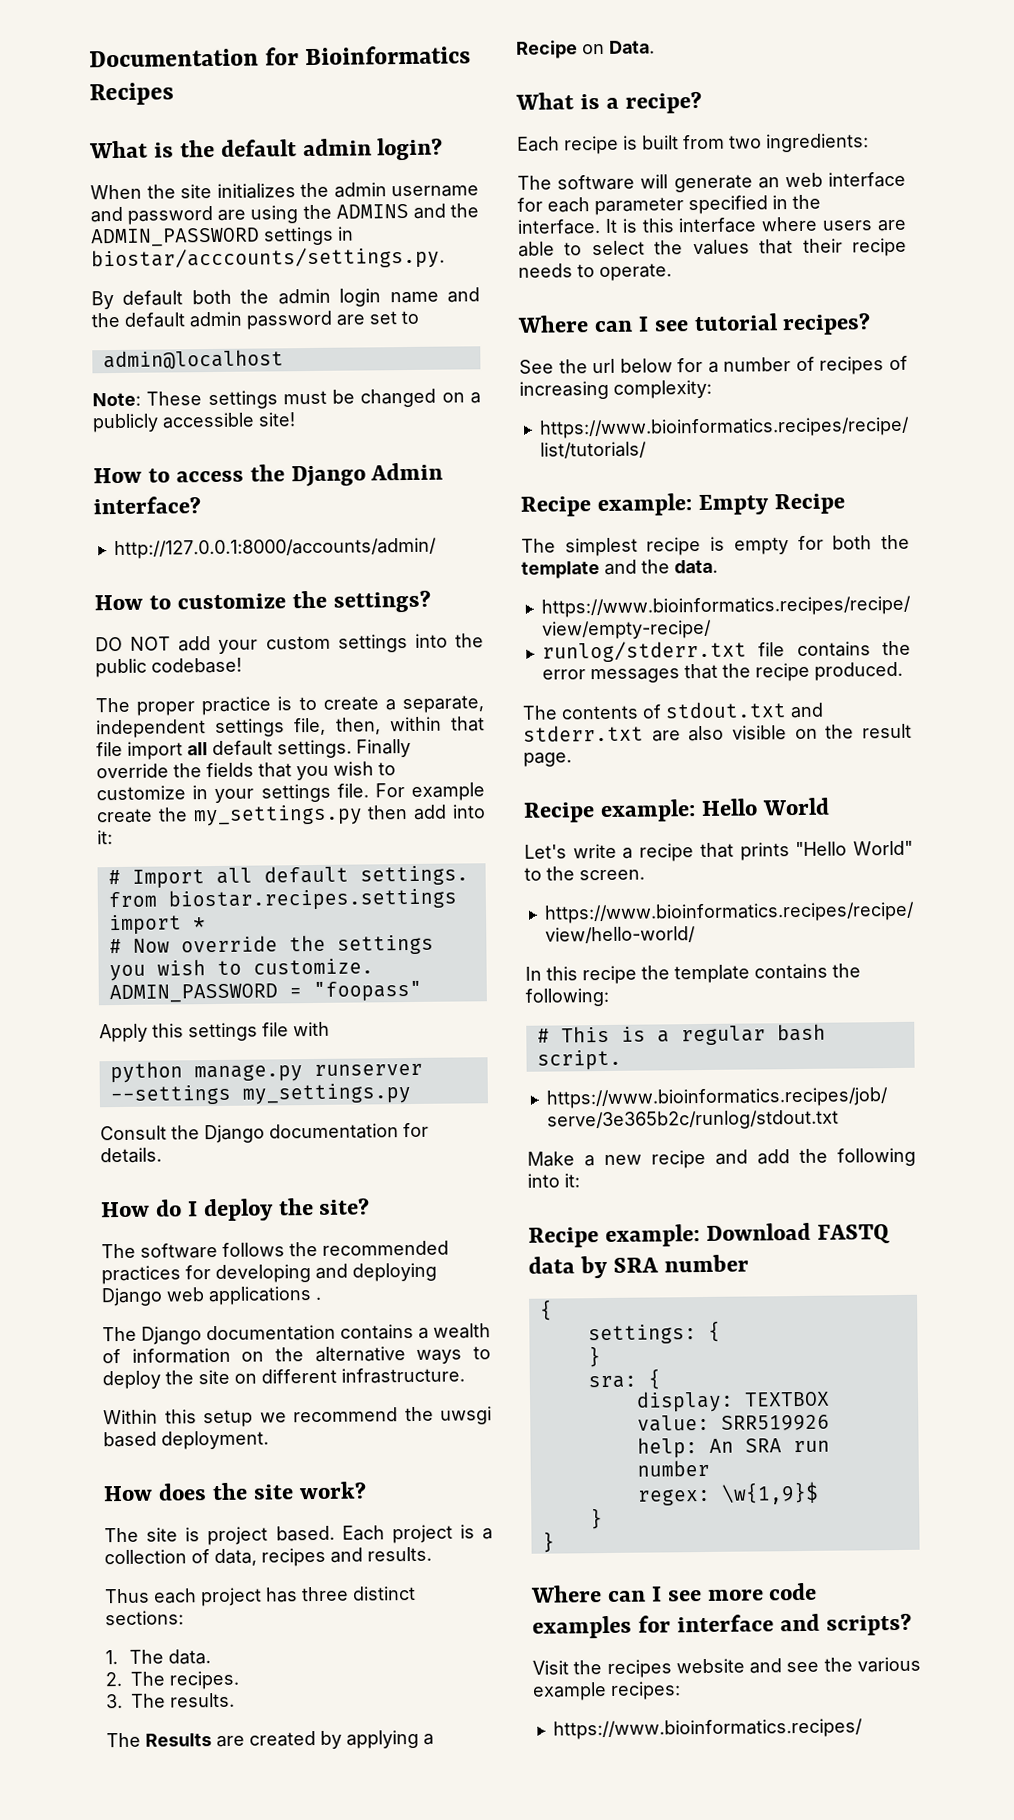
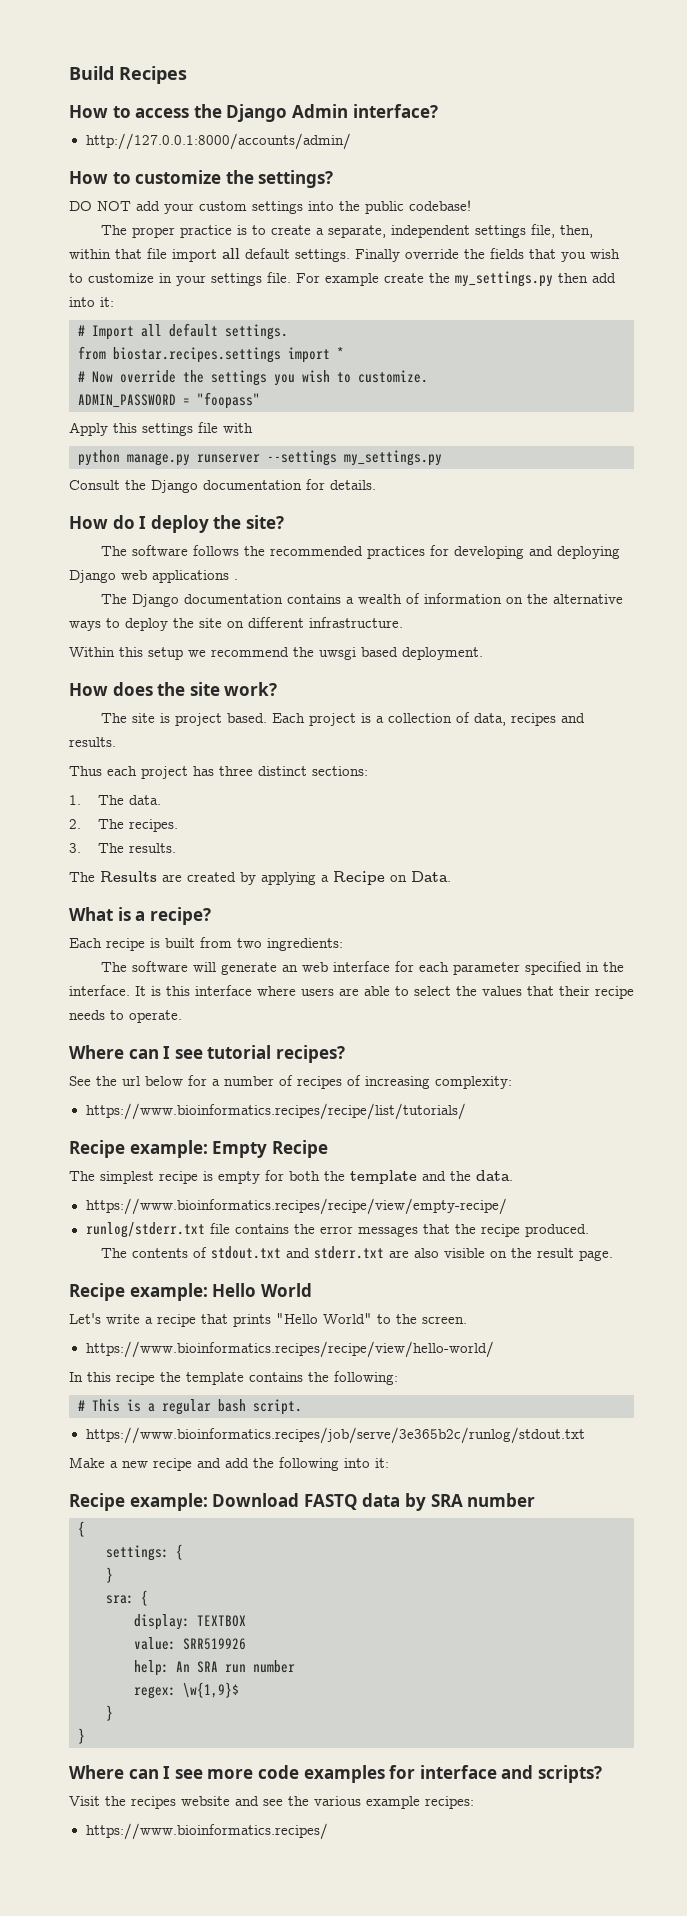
[89,45,472,68] [89,82,174,106] [89,137,444,161] [90,182,479,200] [90,203,479,225] [90,226,354,248] [91,246,445,272] [91,287,480,310] [91,310,419,330] [102,349,284,371] [92,388,481,410] [92,412,296,433] Documentation for Bioinformatics Recipes // What is the default admin login? // When the site initializes the admin username and password are using the ADMINS and the ADMIN_PASSWORD settings in biostar/acccounts/settings.py. // By default both the admin login name and the default admin password are set to // admin@localhost // Note: These settings must be changed on a publicly accessible site! -> [69,66,187,84] Build Recipes

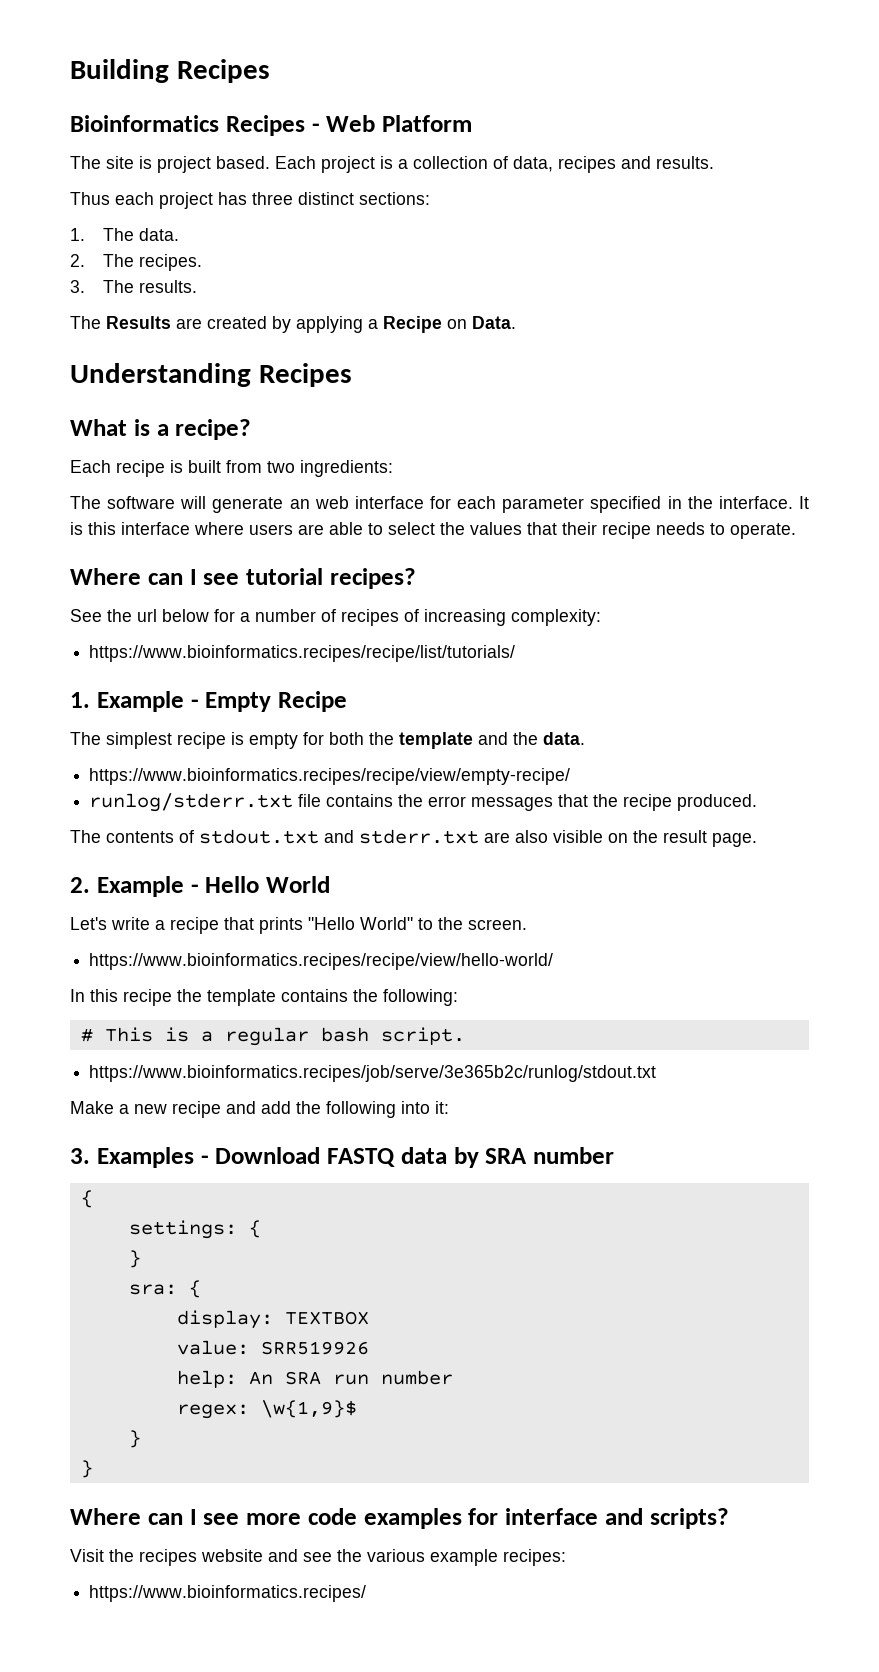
[69,66,187,84] [69,104,438,122] [85,133,351,150] [69,170,334,188] [69,200,471,214] [100,224,593,238] [69,248,620,262] [69,271,616,287] [69,297,114,307] [78,323,288,340] [78,346,344,363] [78,370,428,386] [78,392,260,409] [69,422,253,436] [78,450,442,466] [69,479,376,493] [69,515,284,533] [100,545,620,559] [69,570,238,583] [100,593,623,607] [69,617,403,631] [69,647,483,660] [69,682,278,696] Build Recipes // How to access the Django Admin interface? // http://127.0.0.1:8000/accounts/admin/ // How to customize the settings? // DO NOT add your custom settings into the public codebase! // The proper practice is to create a separate, independent settings file, then, within that file import all default settings. Finally override the fields that you wish to customize in your settings file. For example create the my_settings.py then add into it: // # Import all default settings. // from biostar.recipes.settings import * // # Now override the settings you wish to customize. // ADMIN_PASSWORD = "foopass" // Apply this settings file with // python manage.py runserver --settings my_settings.py // Consult the Django documentation for details. // How do I deploy the site? // The software follows the recommended practices for developing and deploying Django web applications . // The Django documentation contains a wealth of information on the alternative ways to deploy the site on different infrastructure. // Within this setup we recommend the uwsgi based deployment. // How does the site work? -> [70,59,270,83] [70,115,472,136] Building Recipes // Bioinformatics Recipes - Web Platform
(451, 876) none -> [70,363,352,387] // Understanding Recipes
[69,1140,208,1158] Recipe example: -> [70,691,199,712] 1. Example -
[69,1283,208,1301] Recipe example: -> [70,876,199,897] 2. Example -
[69,1493,208,1511] Recipe example: -> [70,1147,209,1168] 3. Examples -

